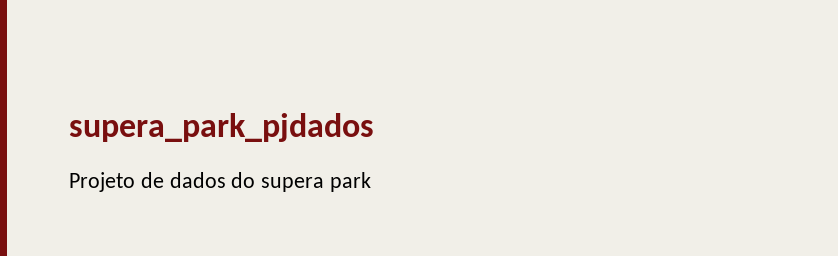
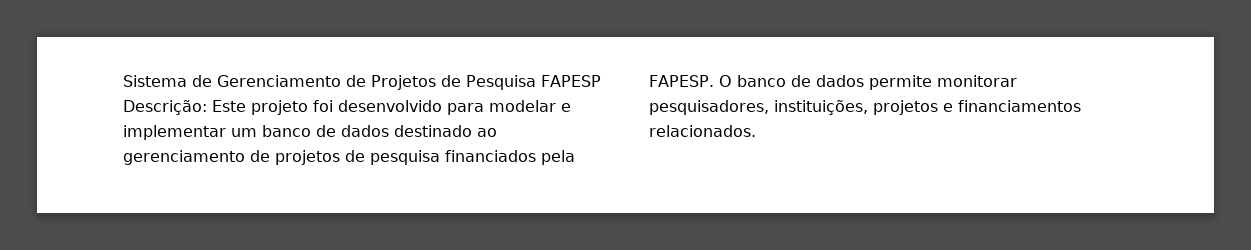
[69,113,374,142] [69,172,372,192] supera_park_pjdados // Projeto de dados do supera park -> [123,75,601,90] [123,100,571,115] [123,125,497,140] [123,150,575,165] [649,75,1017,90] [649,100,1081,115] [649,125,756,137] Sistema de Gerenciamento de Projetos de Pesquisa FAPESP Descrição: Este projeto foi desenvolvido para modelar e implementar um banco de dados destinado ao gerenciamento de projetos de pesquisa financiados pela FAPESP. O banco de dados permite monitorar pesquisadores, instituições, projetos e financiamentos relacionados.

